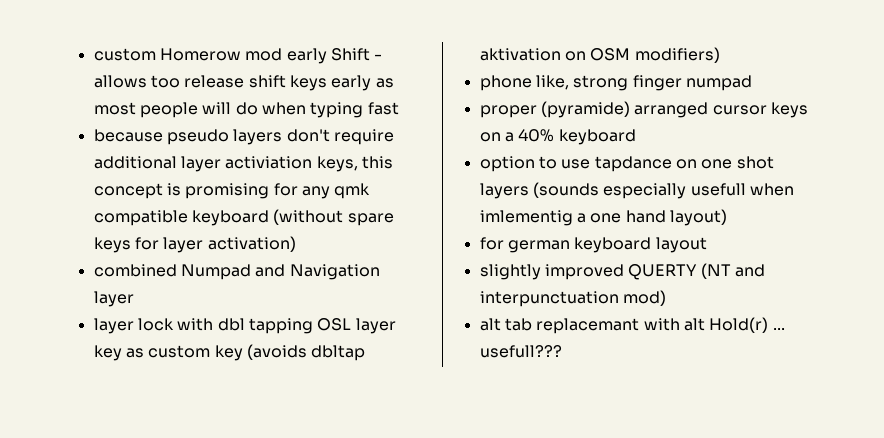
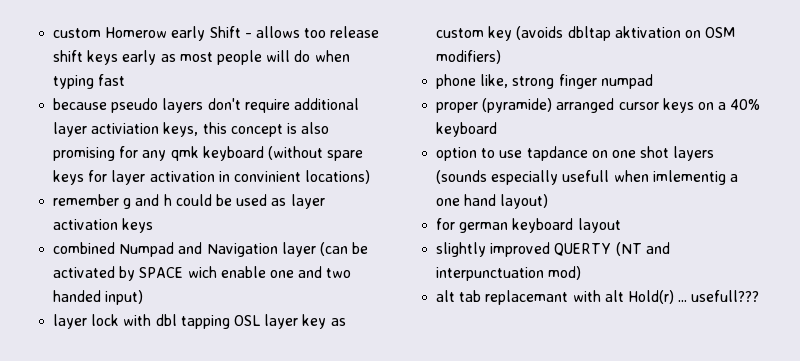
[245,48,283,61] mod -> (168, 32) none
(181, 189) none -> [301,122,330,134] also
[93,210,188,226] compatible -> (199, 153) none
[207,236,296,252] activation) -> [149,170,371,184] [53,194,325,209] [53,218,154,233] activation in convinient locations) // remember g and h could be used as layer activation keys
(134, 299) none -> [319,242,369,256] [53,266,352,281] [53,290,144,305] (can be activated by SPACE wich enable one and two handed input)

